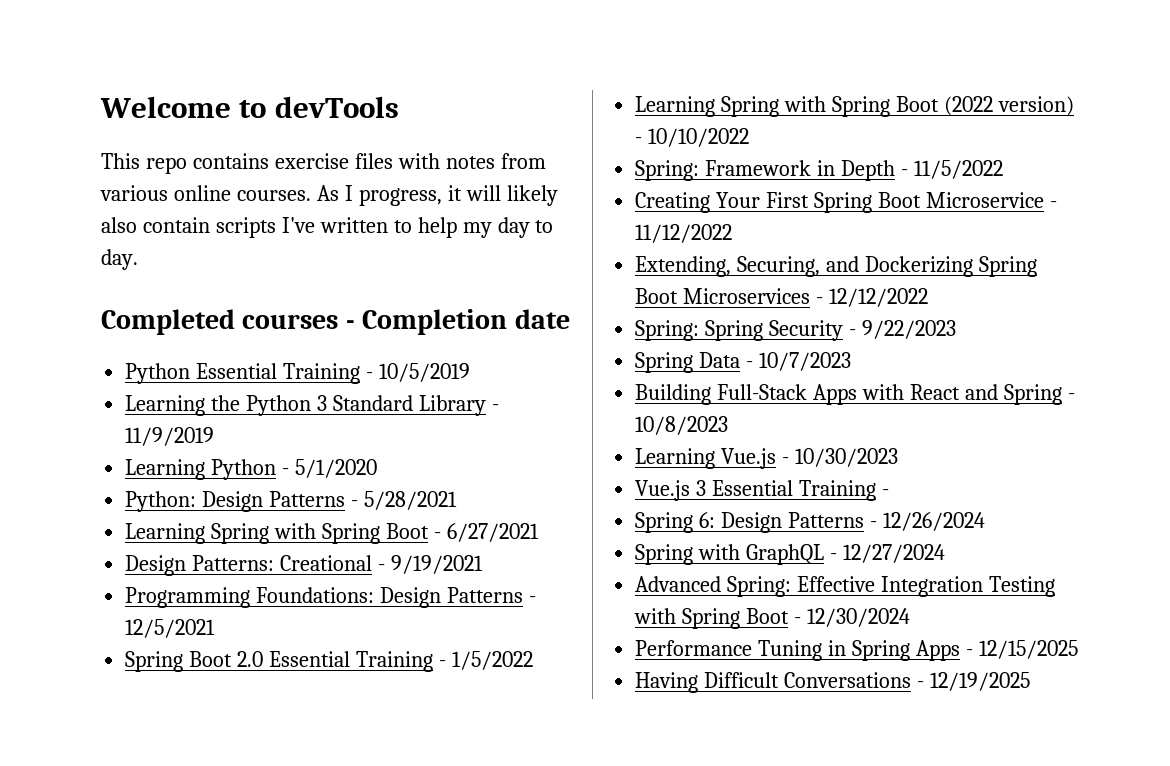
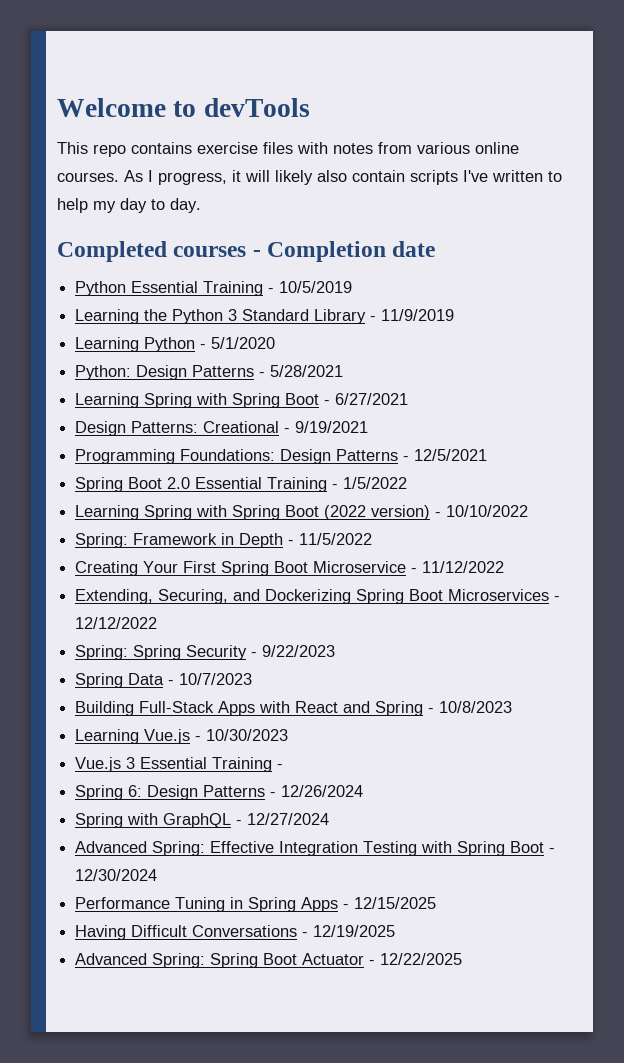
(1030, 681) none -> [75,953,463,968] // Advanced Spring: Spring Boot Actuator - 12/22/2025

